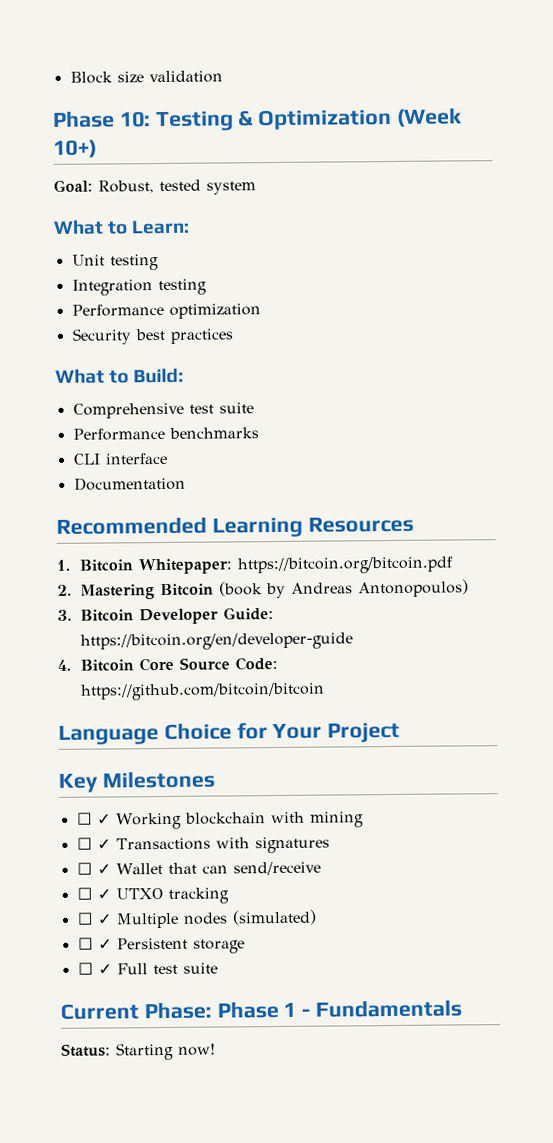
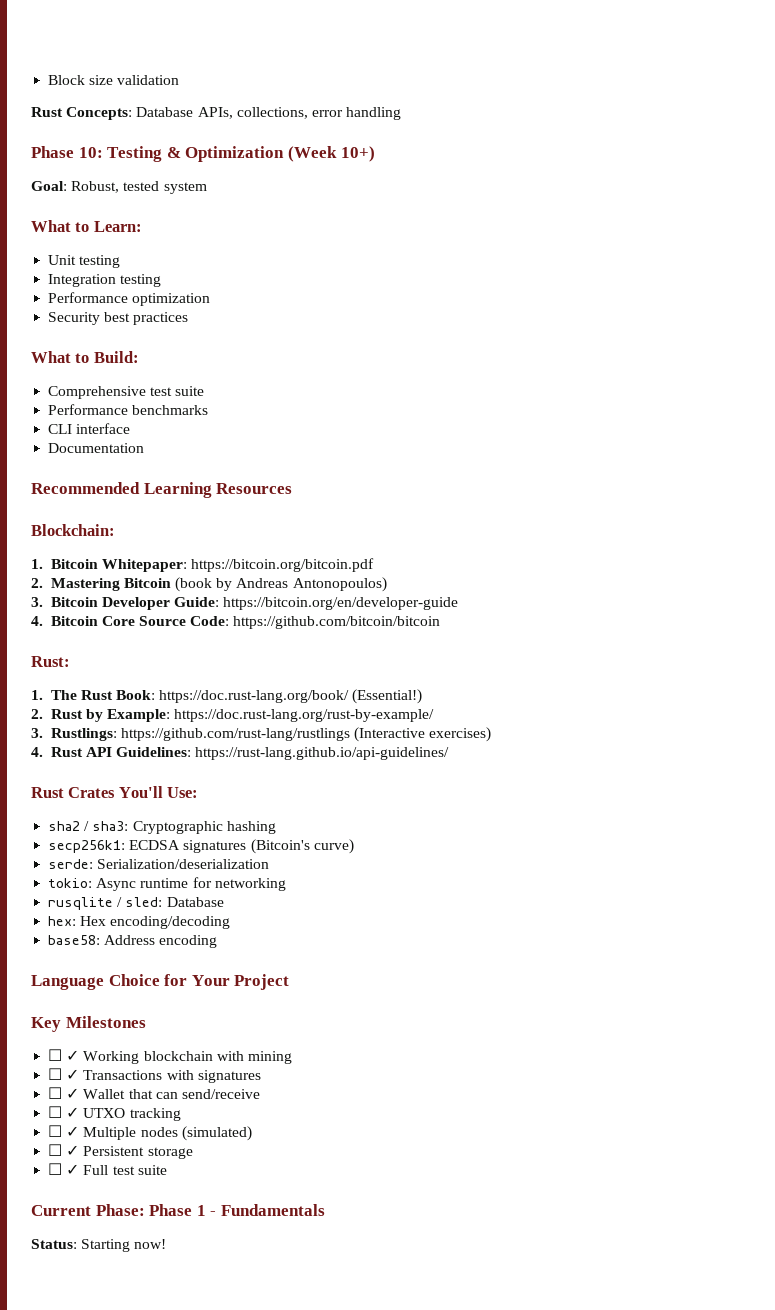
(223, 77) none -> [31,107,402,120] // Rust Concepts: Database APIs, collections, error handling
(414, 524) none -> [31,524,115,536] // Blockchain:
(325, 691) none -> [31,656,70,667] [31,689,423,704] [31,709,435,722] [31,727,492,742] [31,747,450,760] [31,786,199,798] [48,821,276,834] [48,839,354,854] [48,859,270,869] [48,877,286,891] [48,897,224,910] [48,916,231,929] [48,935,218,948] // Rust: // 1. The Rust Book: https://doc.rust-lang.org/book/ (Essential!) // 2. Rust by Example: https://doc.rust-lang.org/rust-by-example/ // 3. Rustlings: https://github.com/rust-lang/rustlings (Interactive exercises) // 4. Rust API Guidelines: https://rust-lang.github.io/api-guidelines/ // Rust Crates You'll Use: // sha2 / sha3: Cryptographic hashing // secp256k1: ECDSA signatures (Bitcoin's curve) // serde: Serialization/deserialization // tokio: Async runtime for networking // rusqlite / sled: Database // hex: Hex encoding/decoding // base58: Address encoding

